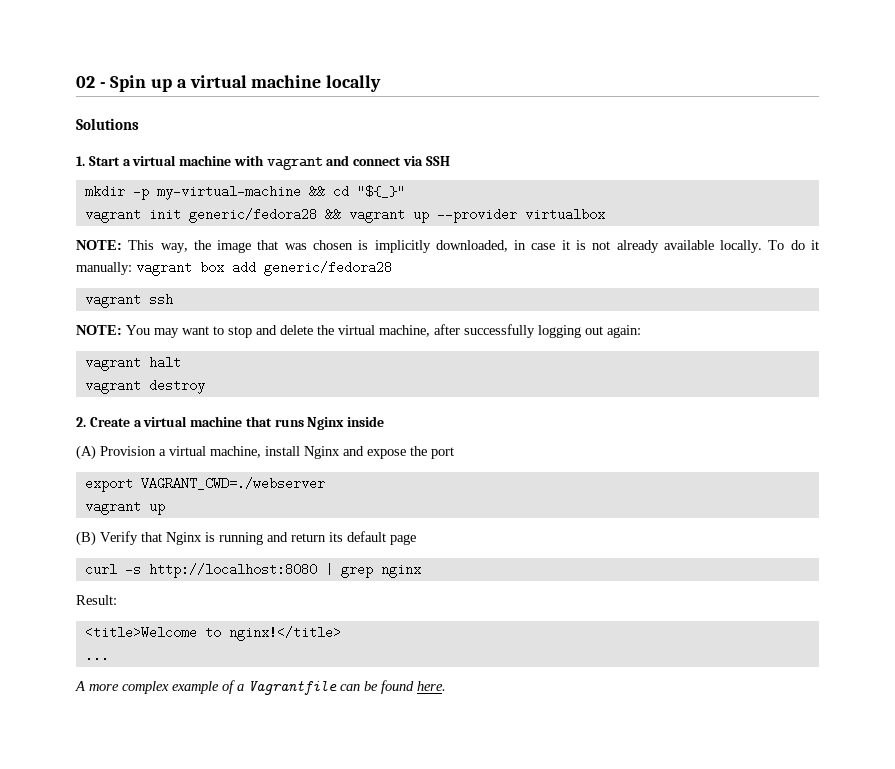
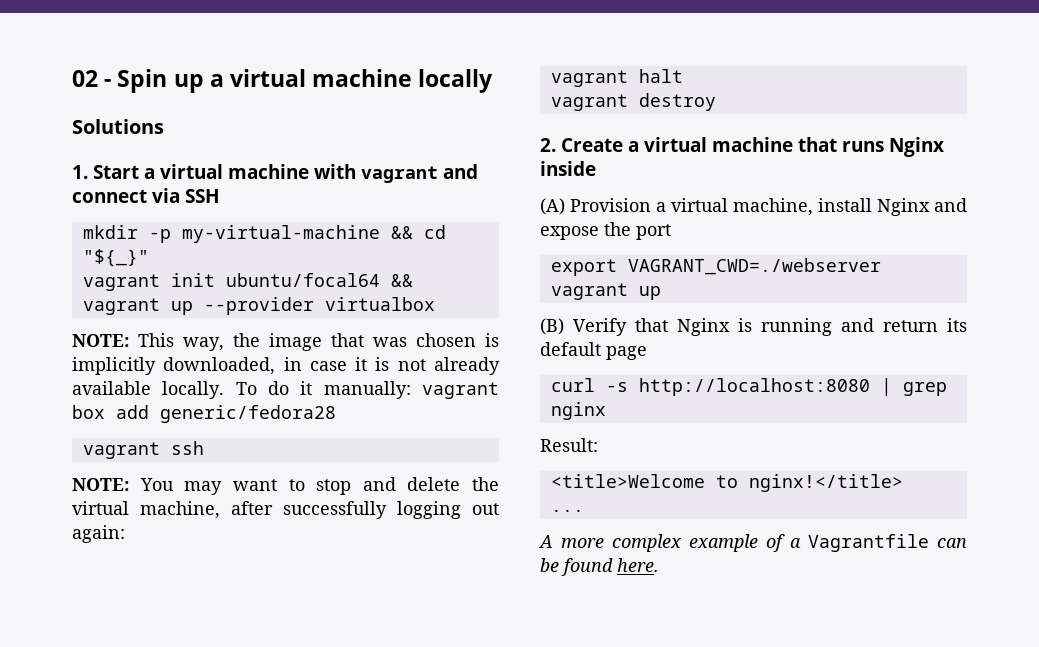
[188,208,317,223] generic/fedora28 -> [225,273,380,287] ubuntu/focal64

